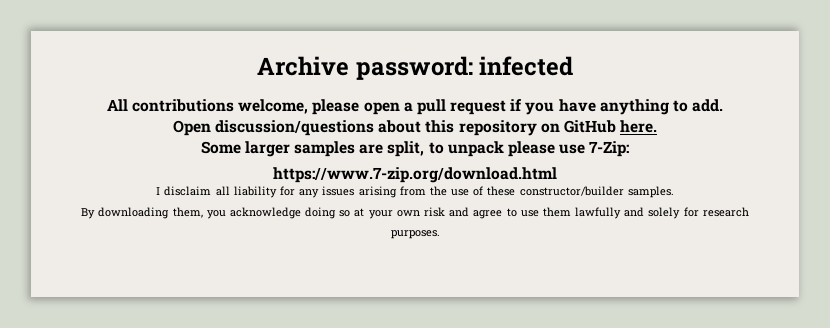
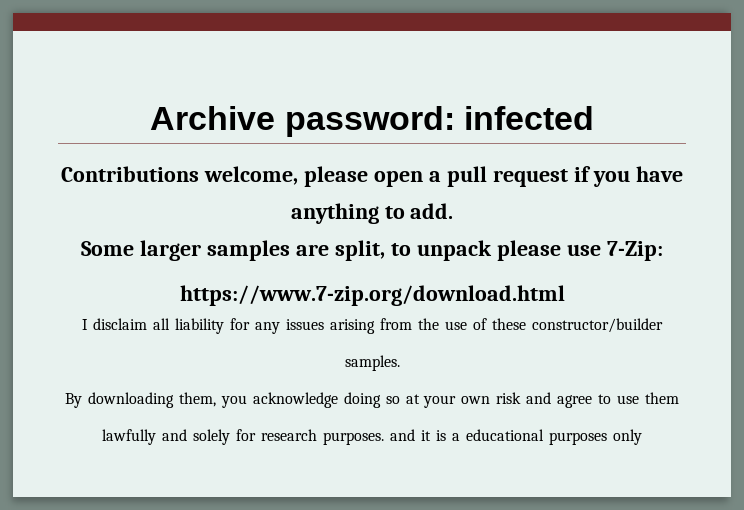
[106,99,234,112] All contributions -> [61,166,200,182] Contributions
[172,120,658,136] // Open discussion/questions about this repository on GitHub here. -> (454, 211) none
(440, 234) none -> [390,429,642,445] and it is a educational purposes only

